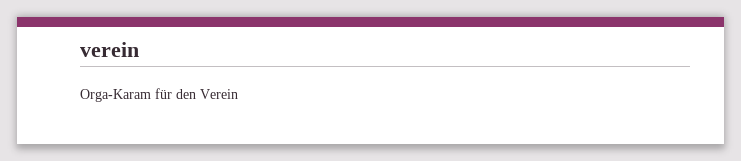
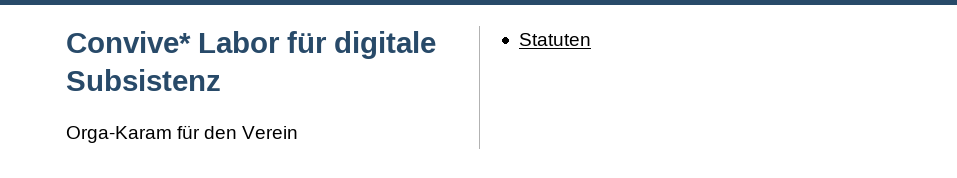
[80,42,139,57] verein -> [66,31,436,59] [66,69,221,91] Convive* Labor für digitale Subsistenz
(238, 94) none -> [518,33,591,46] // Statuten

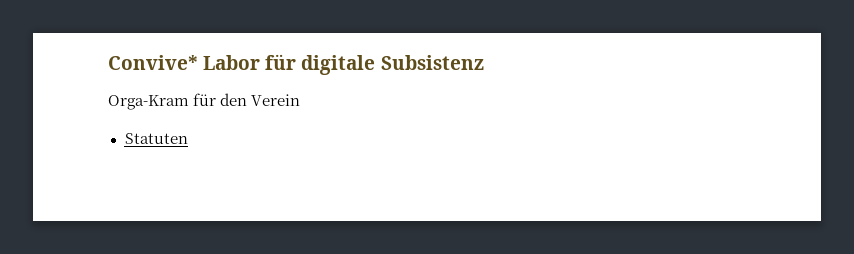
[66,126,172,143] Orga-Karam -> [108,95,189,110] Orga-Kram

